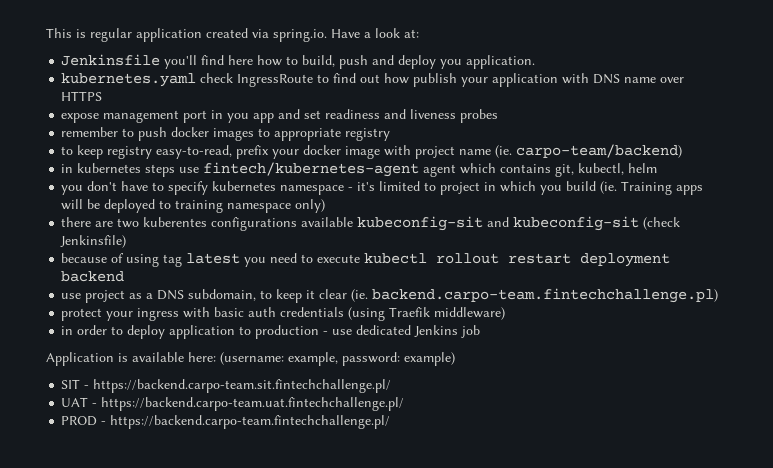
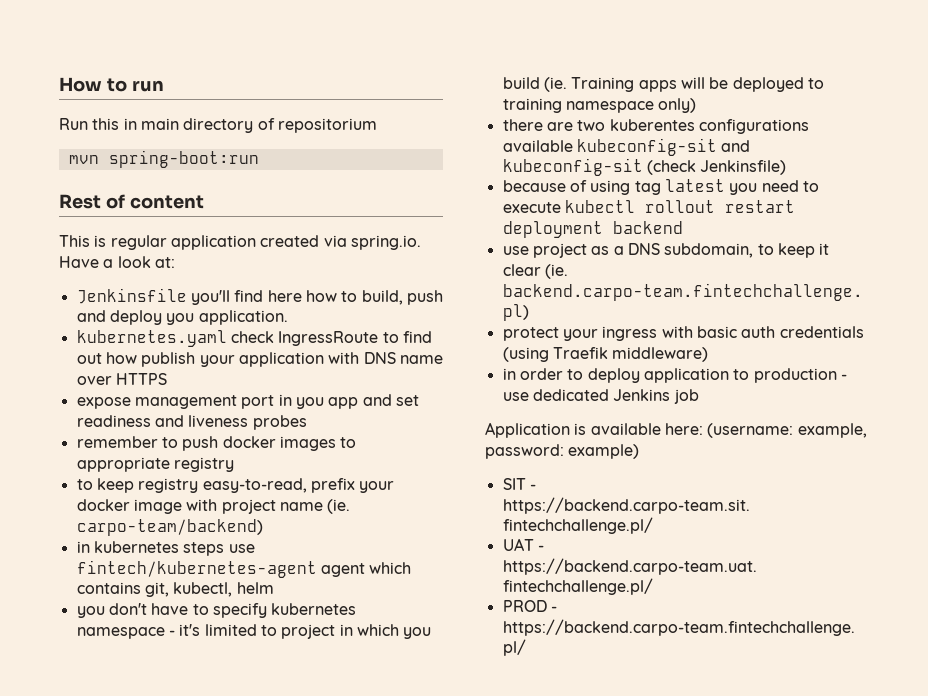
(46, 33) none -> [59,77,164,92] [59,118,377,133] [68,150,259,168] [59,194,204,209] How to run // Run this in main directory of repositorium // mvn spring-boot:run // Rest of content //

